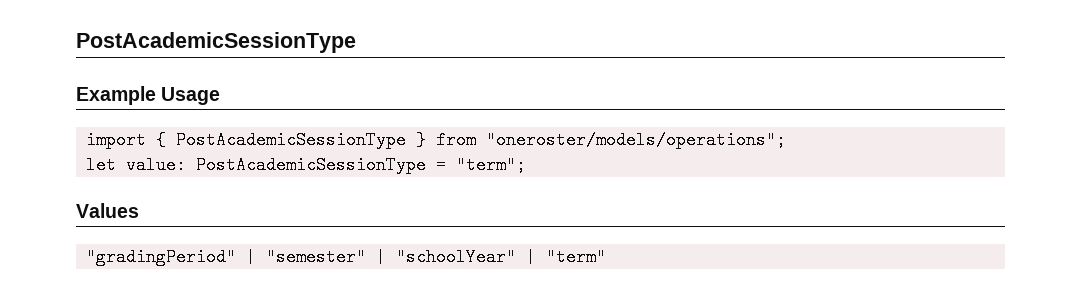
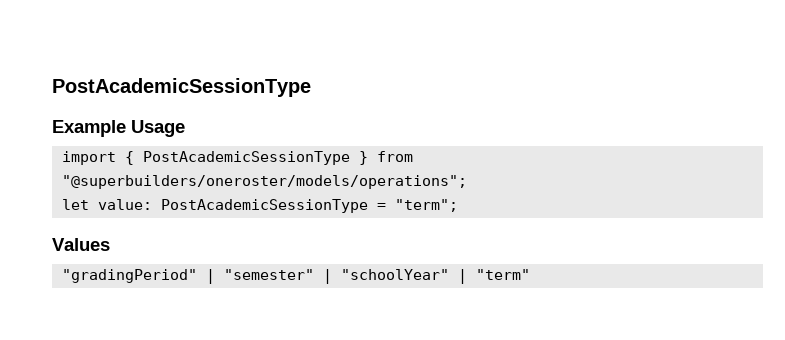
[485,131,786,149] "oneroster/models/operations"; -> [61,175,467,189] "@superbuilders/oneroster/models/operations";

